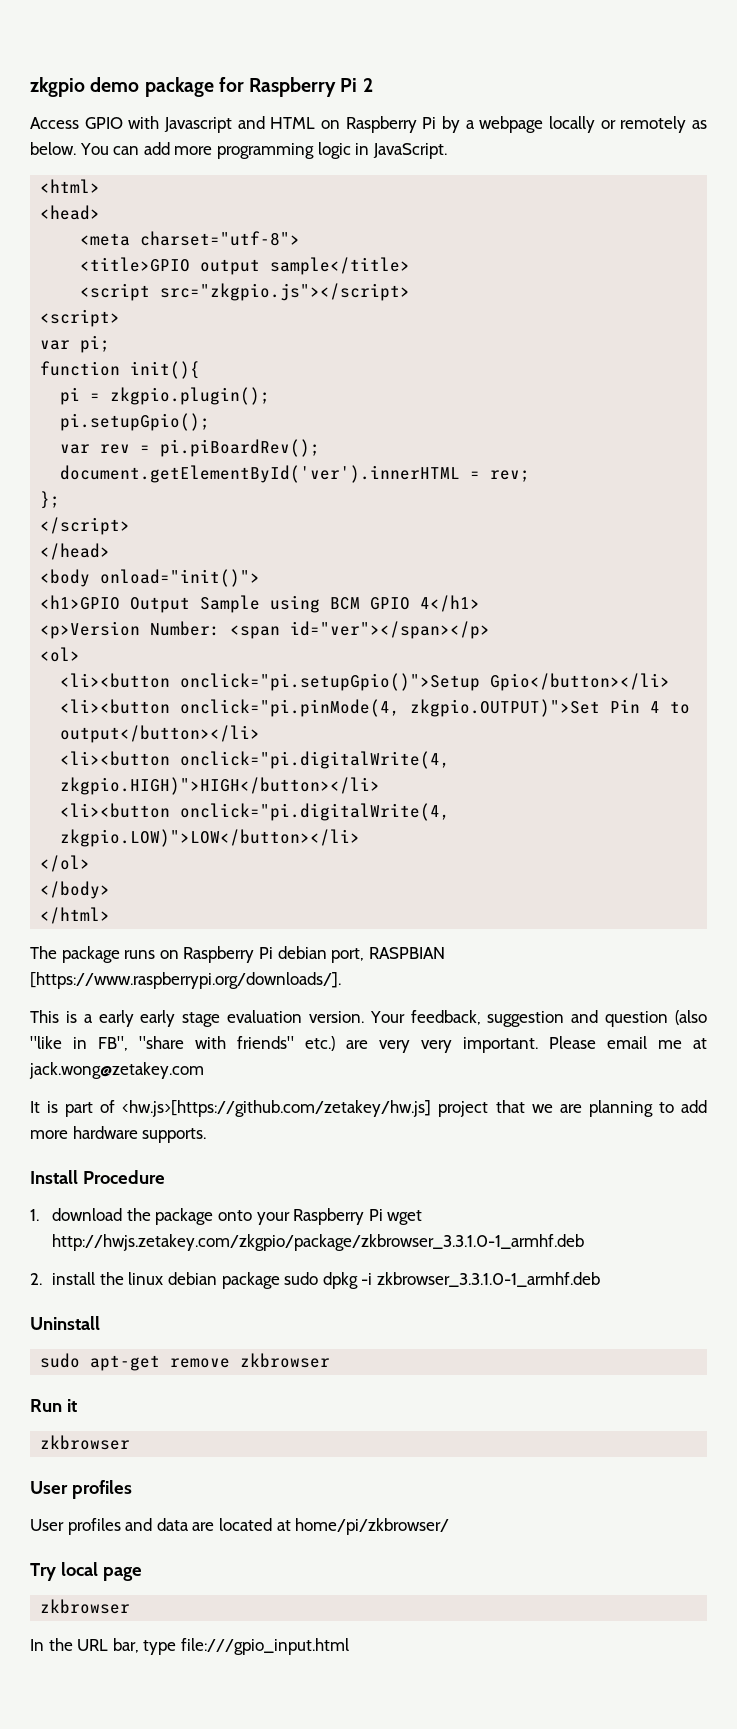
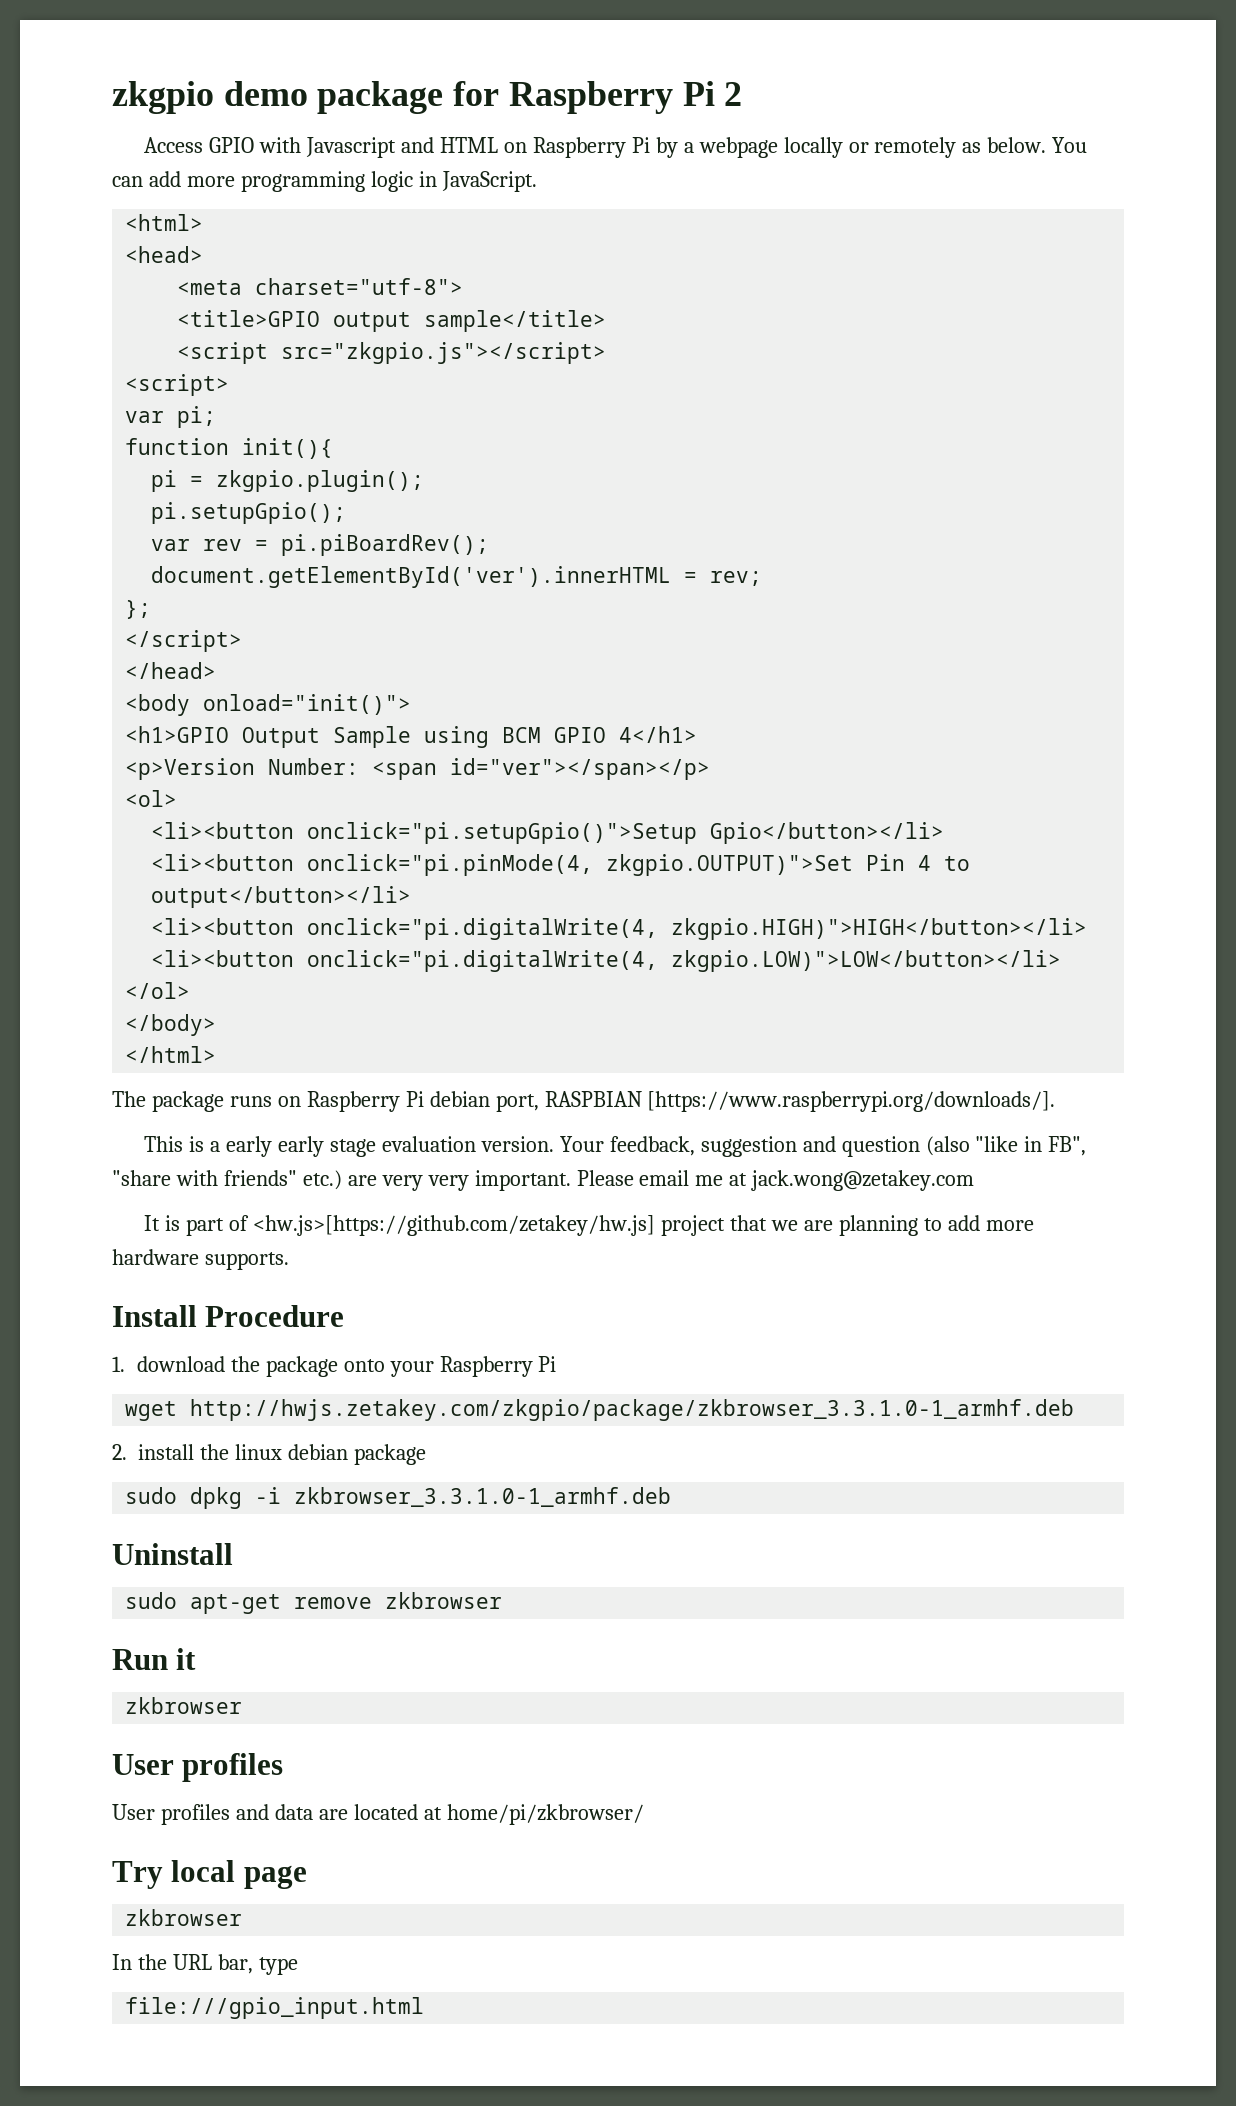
(383, 1215) none -> (557, 1364) //
(280, 1280) none -> (426, 1454) //
(177, 1647) none -> (298, 1966) //

